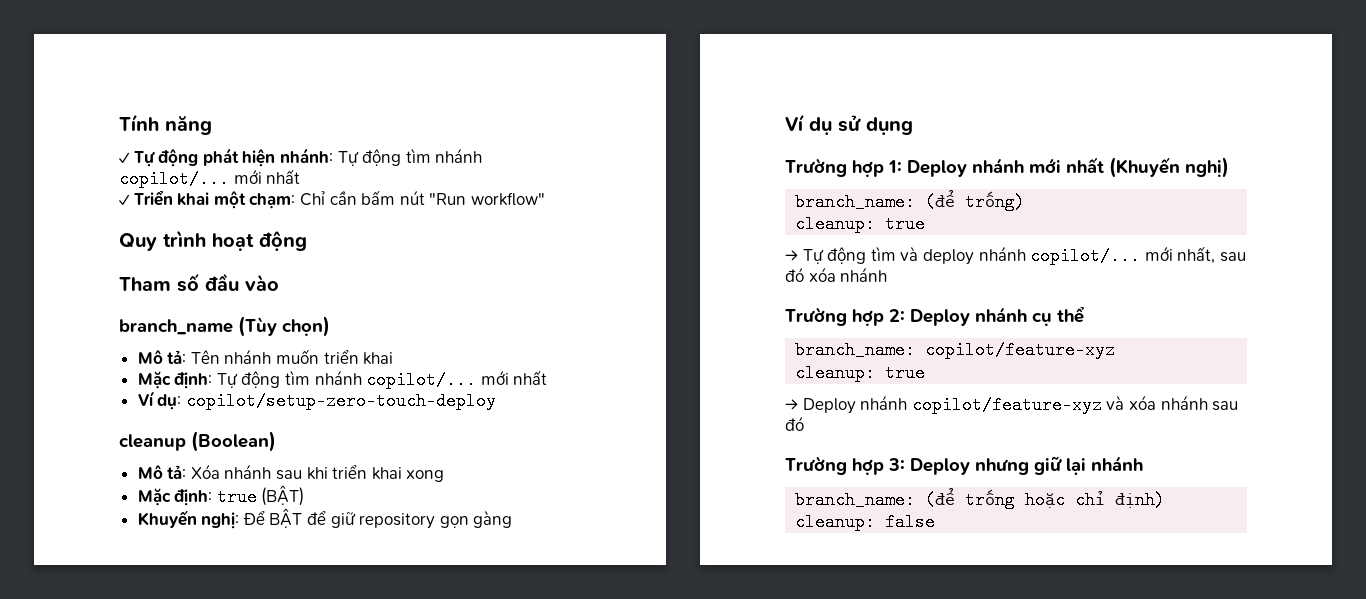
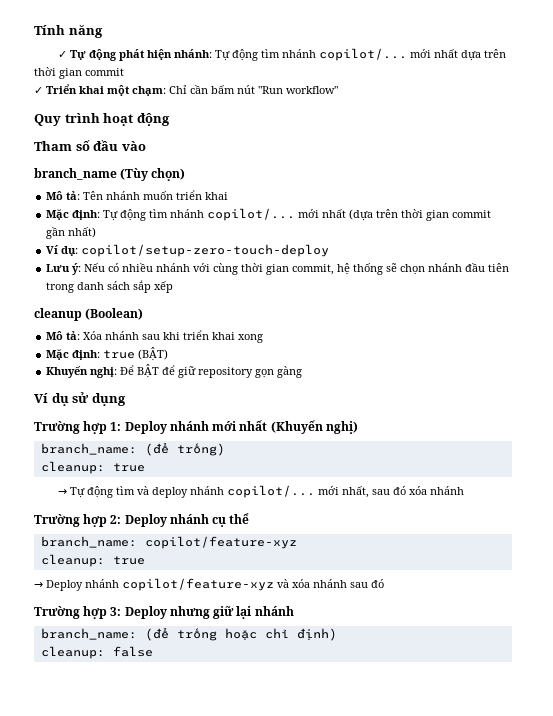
(301, 176) none -> [461,49,507,61] [34,67,124,79] dựa trên thời gian commit
[137,391,496,410] // Ví dụ: copilot/setup-zero-touch-deploy -> [349,209,492,221] [46,227,97,239] [46,244,330,257] [46,263,510,275] [46,280,174,293] (dựa trên thời gian commit gần nhất) // Ví dụ: copilot/setup-zero-touch-deploy // Lưu ý: Nếu có nhiều nhánh với cùng thời gian commit, hệ thống sẽ chọn nhánh đầu tiên trong danh sách sắp xếp

